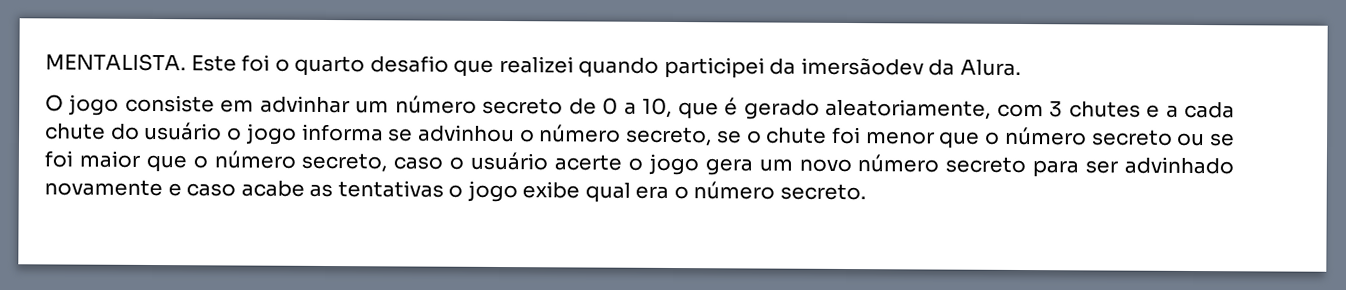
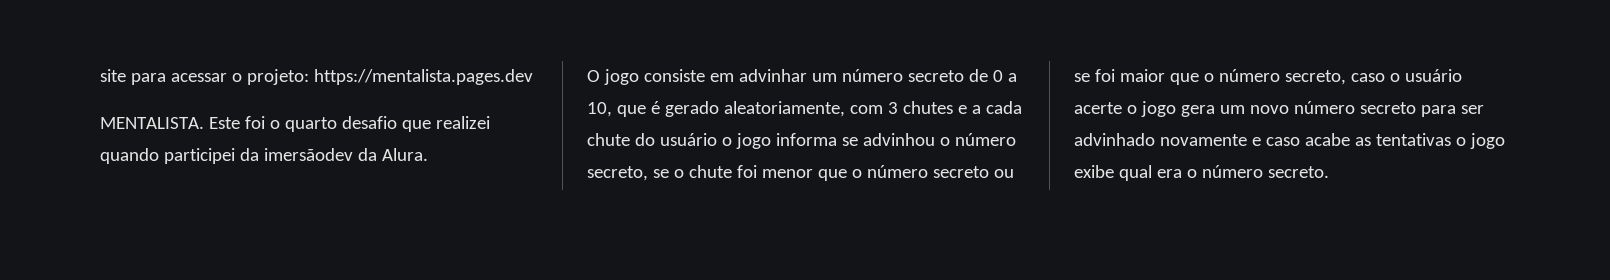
(45, 62) none -> [100,69,533,85] site para acessar o projeto: https://mentalista.pages.dev //

